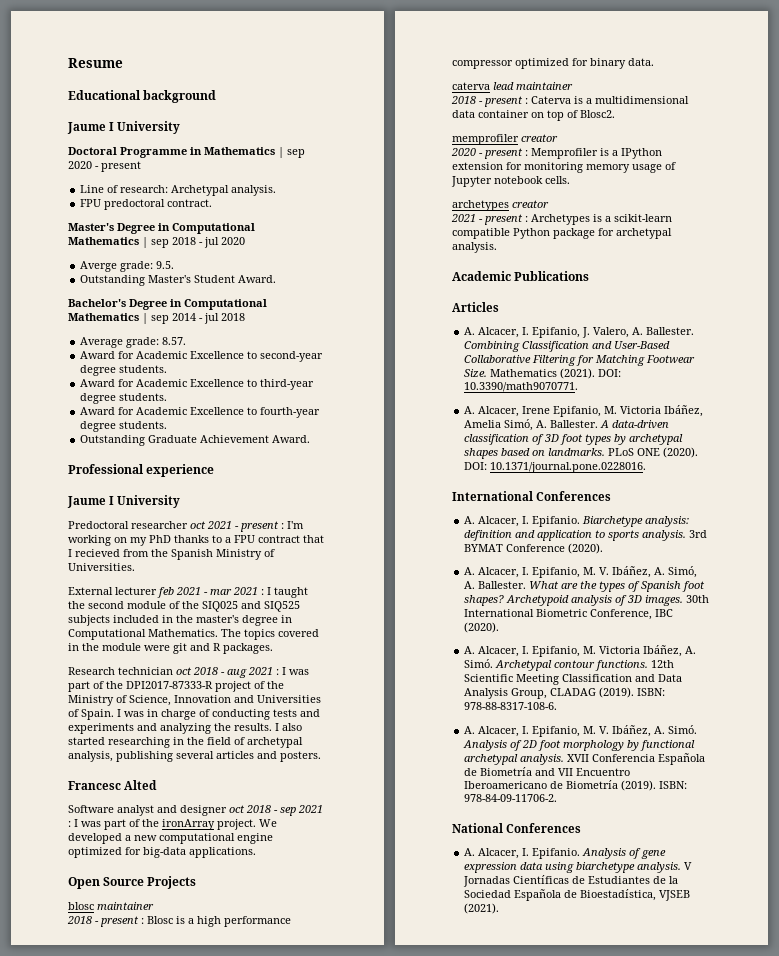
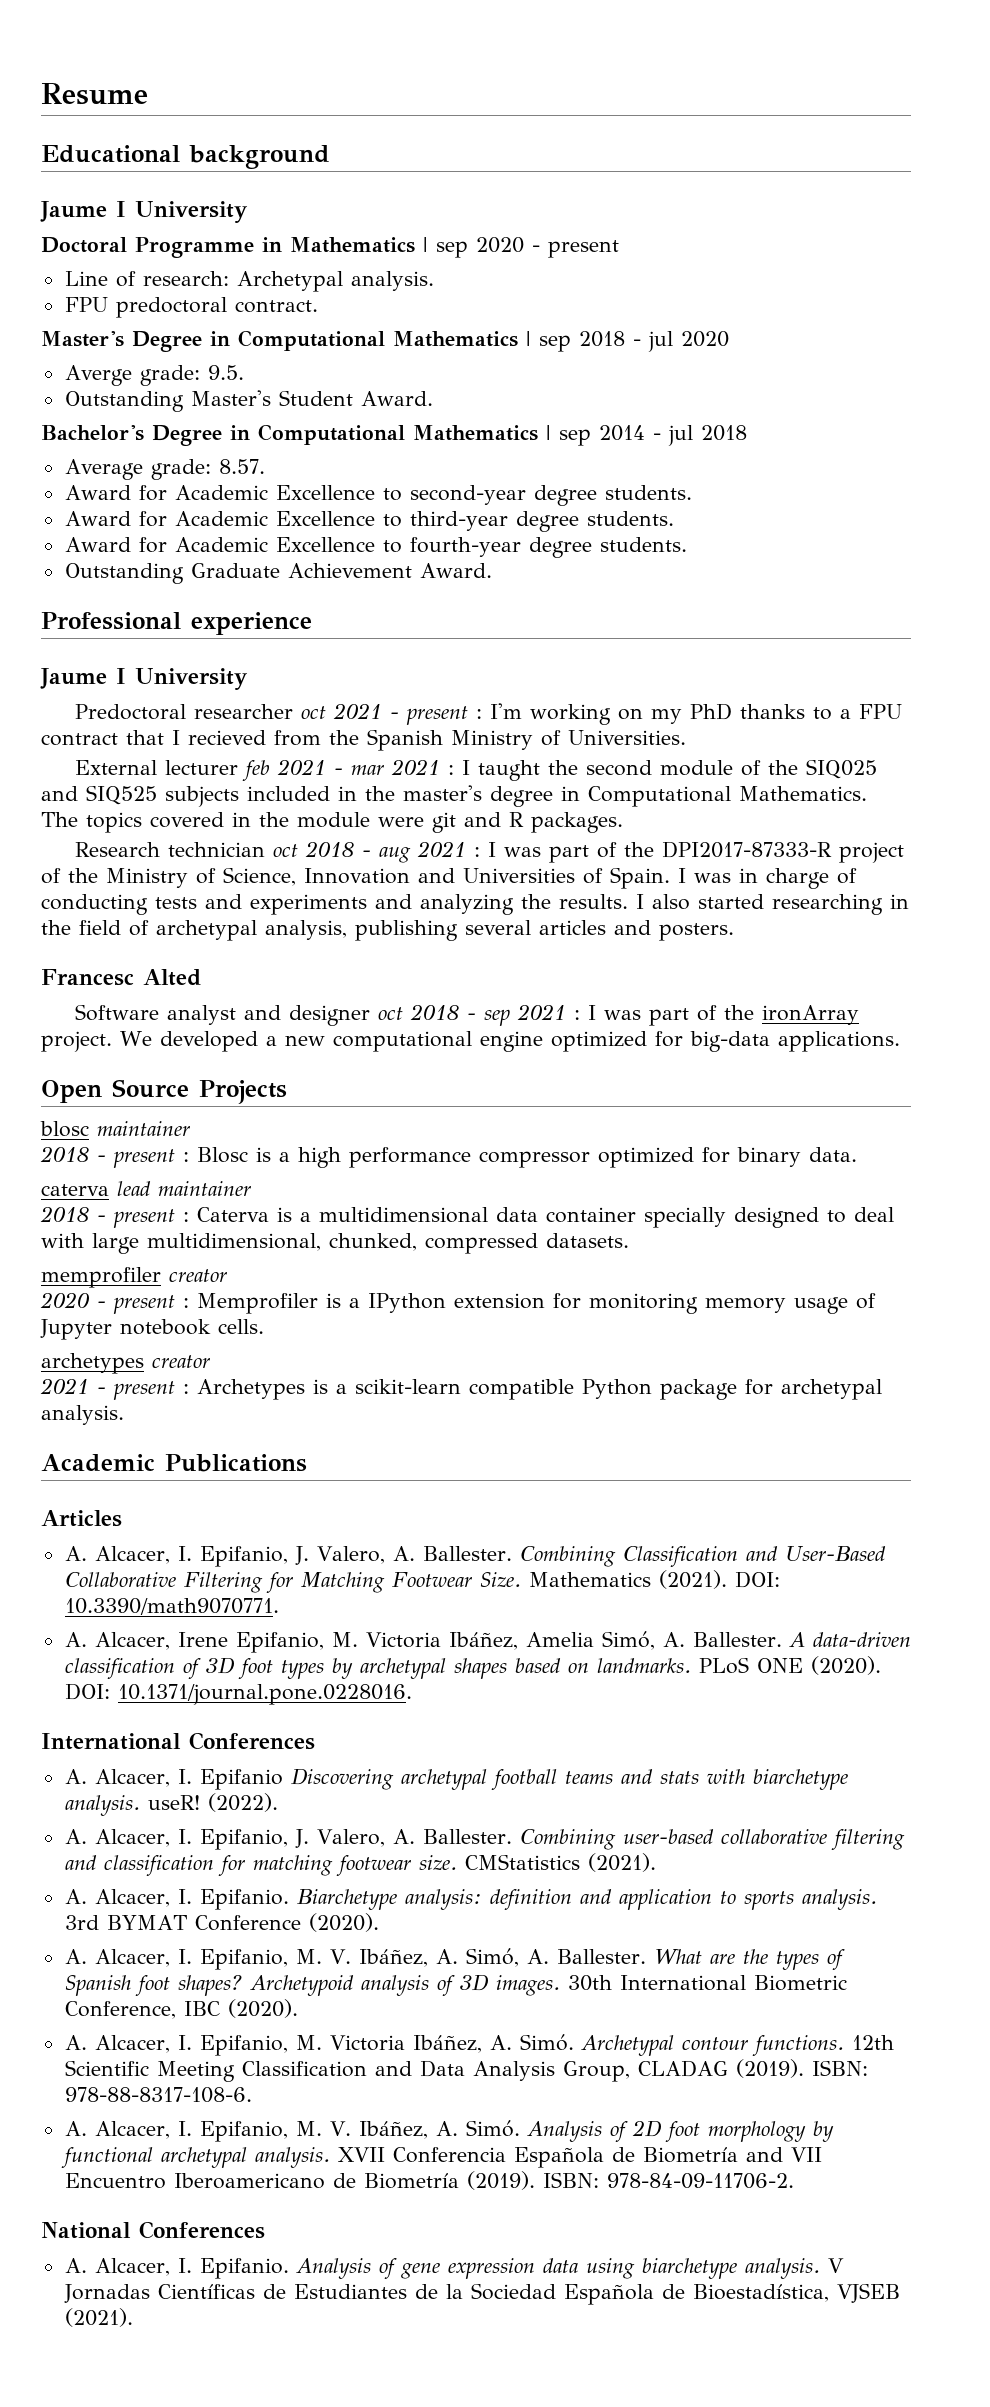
[531,110,615,121] on top of Blosc2. -> [644,1207,894,1228] [41,1233,629,1254] specially designed to deal with large multidimensional, chunked, compressed datasets.
(612, 496) none -> [64,1768,848,1790] [64,1793,278,1816] [64,1829,905,1850] [64,1853,656,1876] // A. Alcacer, I. Epifanio Discovering archetypal football teams and stats with biarchetype analysis. useR! (2022). // A. Alcacer, I. Epifanio, J. Valero, A. Ballester. Combining user-based collaborative filtering and classification for matching footwear size. CMStatistics (2021).

